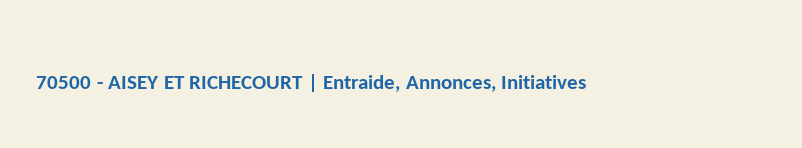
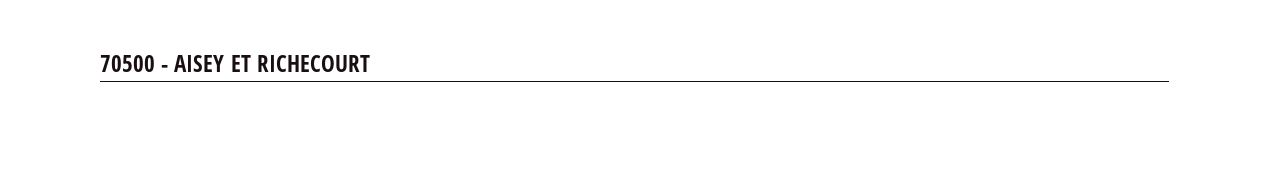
[307,74,587,92] | Entraide, Annonces, Initiatives -> (370, 63) none

